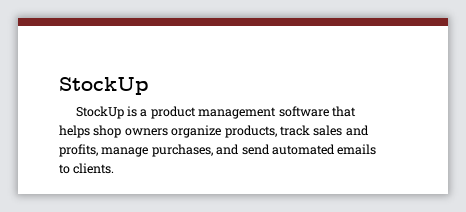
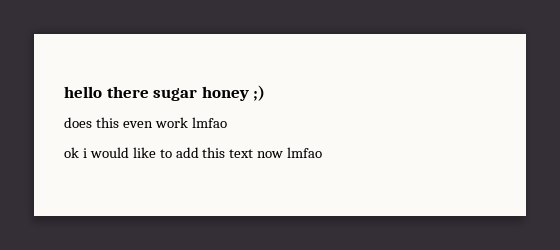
[59,77,149,95] [75,106,356,119] [59,125,369,138] [59,144,377,157] [59,163,115,174] StockUp // StockUp is a product management software that helps shop owners organize products, track sales and profits, manage purchases, and send automated emails to clients. -> [64,85,266,101] [64,117,227,128] [64,147,323,158] hello there sugar honey ;) // does this even work lmfao // ok i would like to add this text now lmfao

